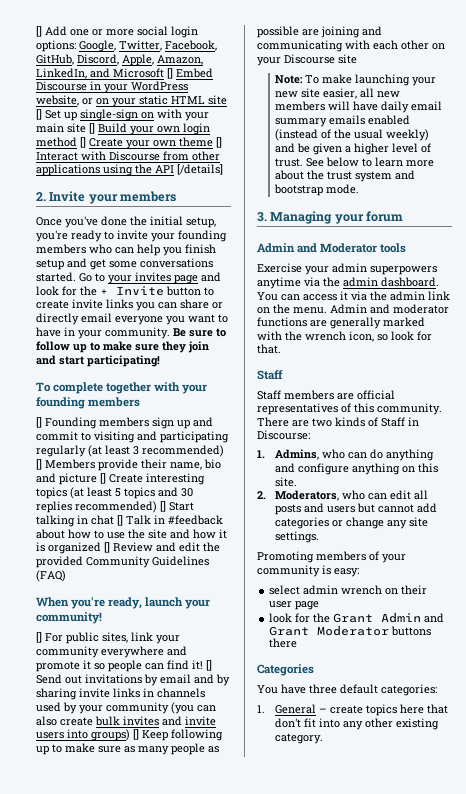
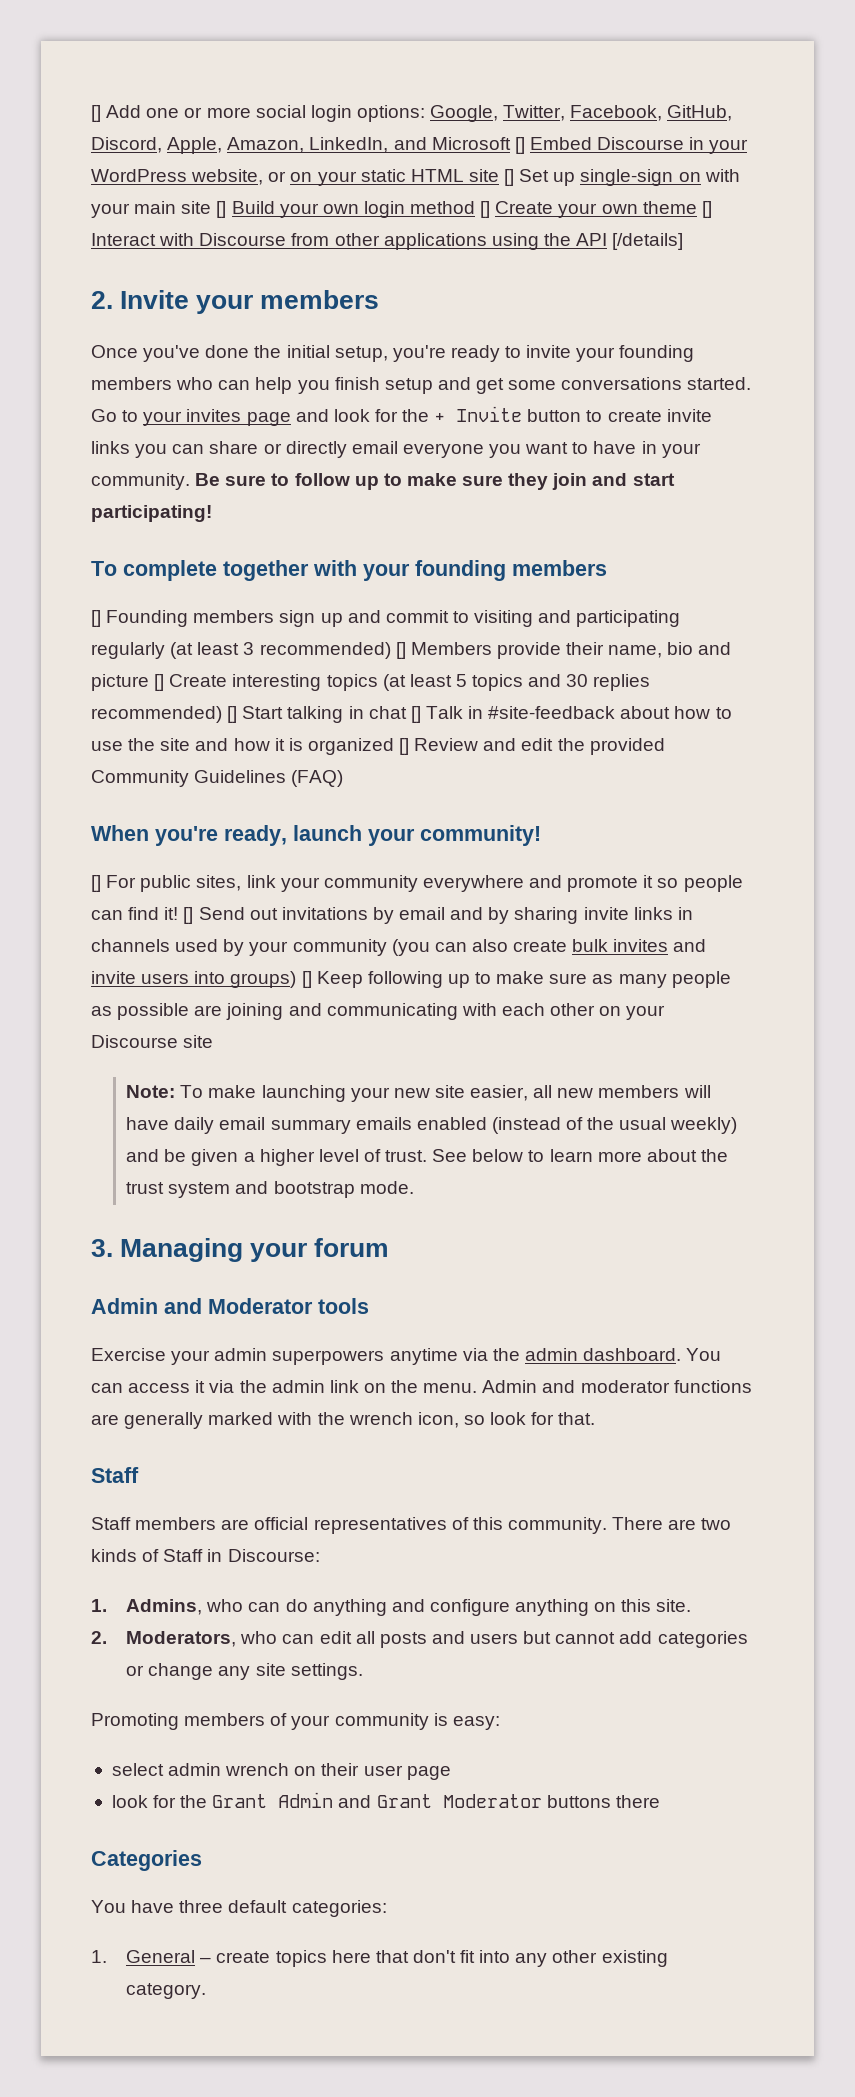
[168,515,223,525] #feedback -> [488,706,616,719] #site-feedback

